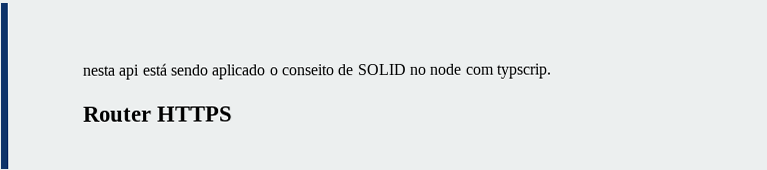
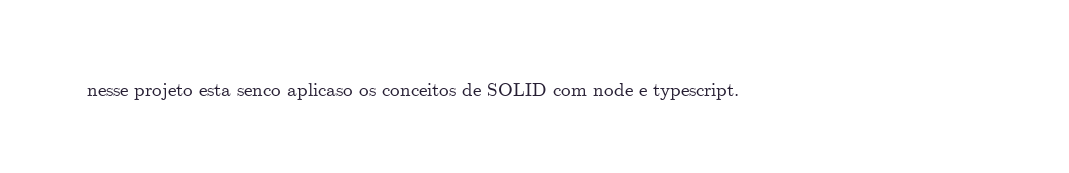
[82,63,551,80] [83,106,234,122] nesta api está sendo aplicado o conseito de SOLID no node com typscrip. // Router HTTPS -> [87,83,739,100] nesse projeto esta senco aplicaso os conceitos de SOLID com node e typescript.

